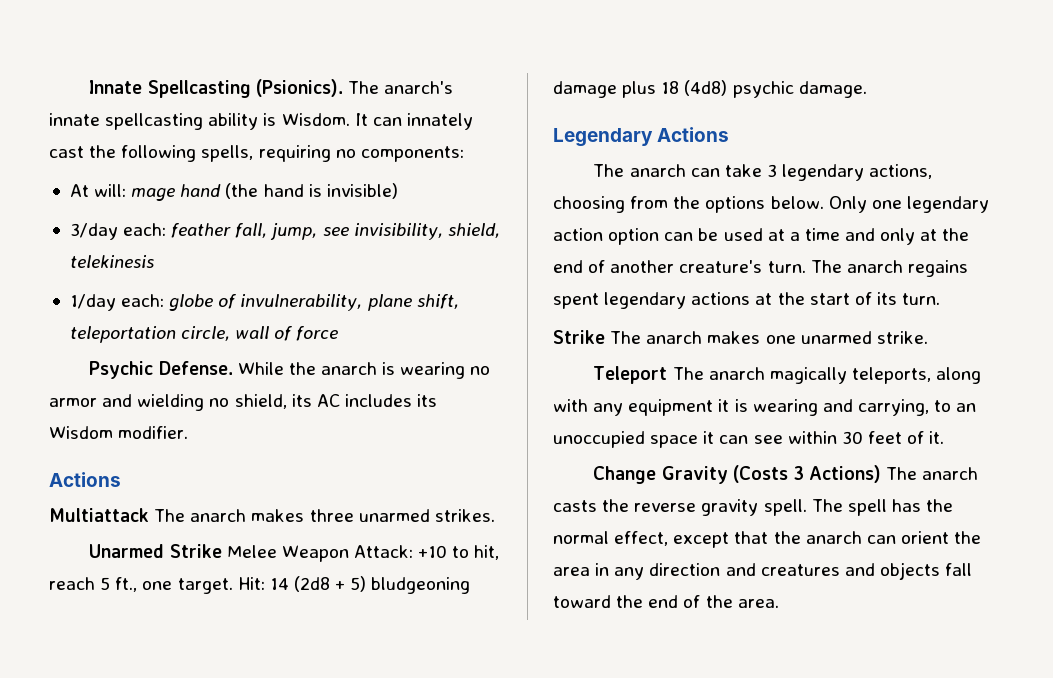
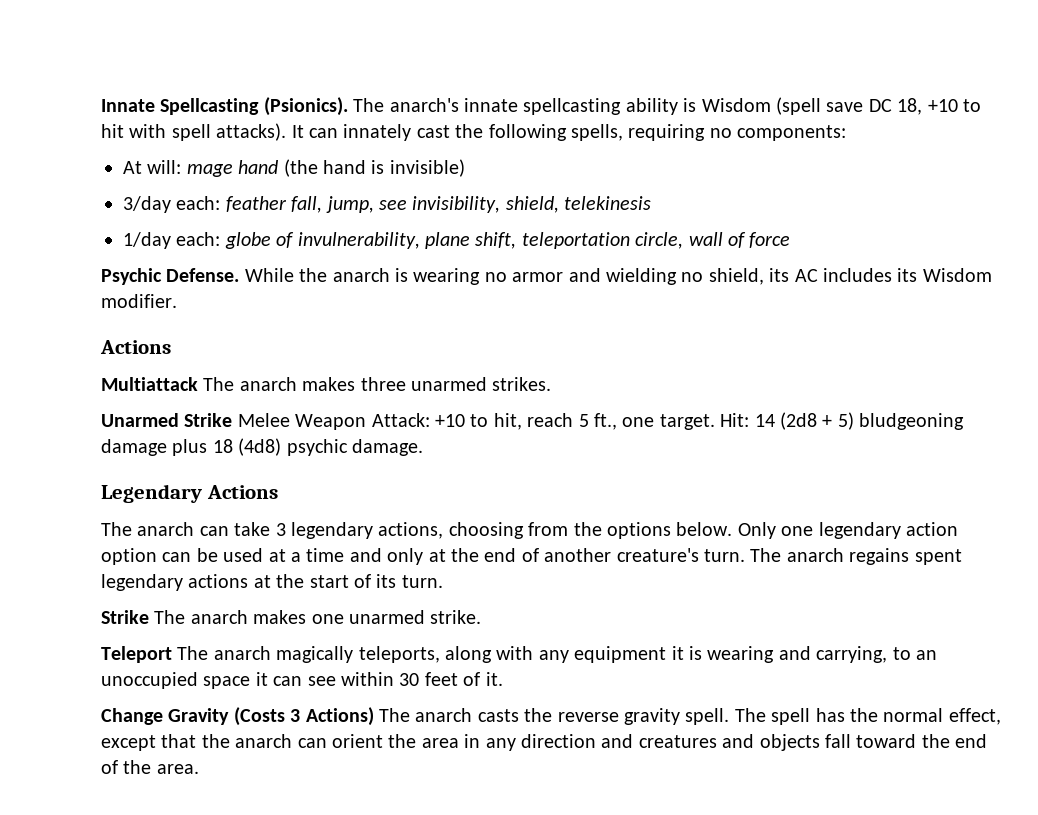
[281,113,350,126] Wisdom. -> [701,97,981,115] [101,123,287,141] Wisdom (spell save DC 18, +10 to hit with spell attacks).

